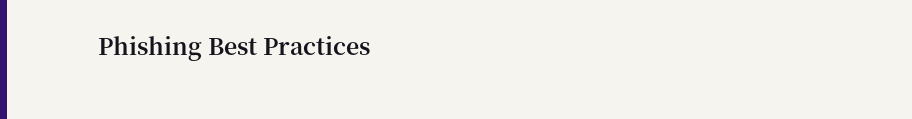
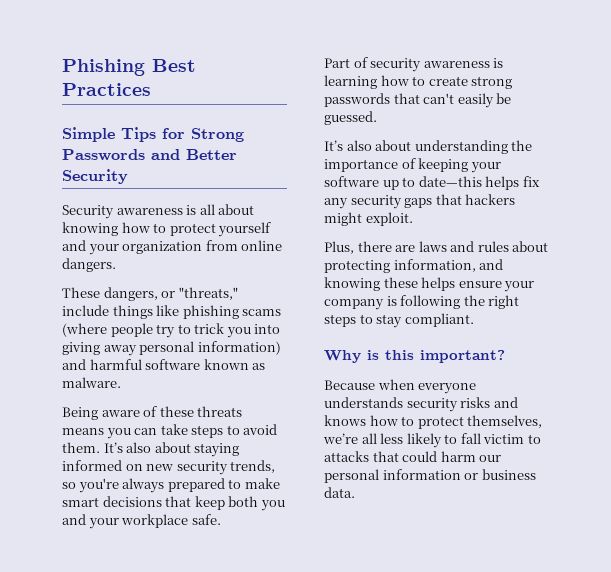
(371, 45) none -> [62,127,244,142] [62,149,237,161] [62,169,128,184] [62,204,255,219] [62,222,272,237] [62,240,283,255] [62,258,116,272] [62,287,238,301] [62,305,282,319] [62,323,281,338] [62,341,281,356] [62,359,266,370] [62,377,121,388] [62,406,243,420] [62,424,278,439] [62,442,240,457] [62,460,276,475] [62,478,280,493] [62,496,285,511] [62,514,221,529] [324,57,504,72] [324,75,513,89] [324,93,512,108] [324,111,377,125] [324,140,533,154] [324,158,501,173] [324,176,540,190] [324,194,516,209] [324,212,413,226] [324,241,549,254] [324,259,504,273] [324,277,535,292] [324,295,520,310] [324,313,474,328] [324,350,505,363] [324,379,477,394] [324,397,518,412] [324,415,543,429] [323,433,541,448] [324,451,502,462] [324,469,536,483] [324,487,355,498] // Simple Tips for Strong Passwords and Better Security // Security awareness is all about knowing how to protect yourself and your organization from online dangers. // These dangers, or "threats," include things like phishing scams (where people try to trick you into giving away personal information) and harmful software known as malware. // Being aware of these threats means you can take steps to avoid them. It’s also about staying informed on new security trends, so you're always prepared to make smart decisions that keep both you and your workplace safe. // Part of security awareness is learning how to create strong passwords that can't easily be guessed. // It’s also about understanding the importance of keeping your software up to date—this helps fix any security gaps that hackers might exploit. // Plus, there are laws and rules about protecting information, and knowing these helps ensure your company is following the right steps to stay compliant. // Why is this important? // Because when everyone understands security risks and knows how to protect themselves, we’re all less likely to fall victim to attacks that could harm our personal information or business data.

